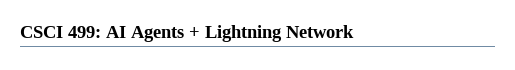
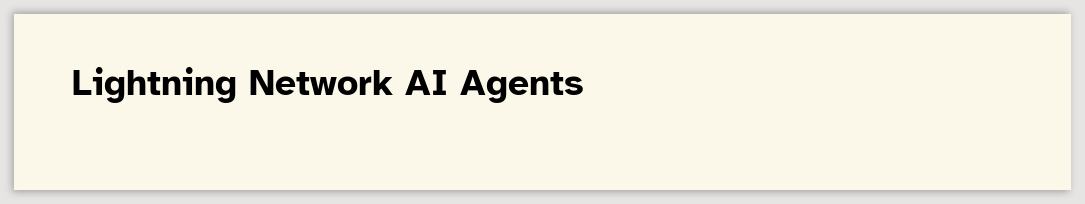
[20,25,354,42] CSCI 499: AI Agents + Lightning Network -> [72,67,584,103] Lightning Network AI Agents

